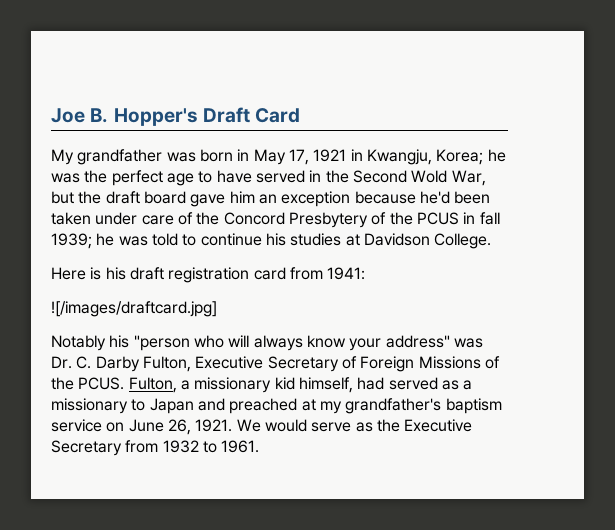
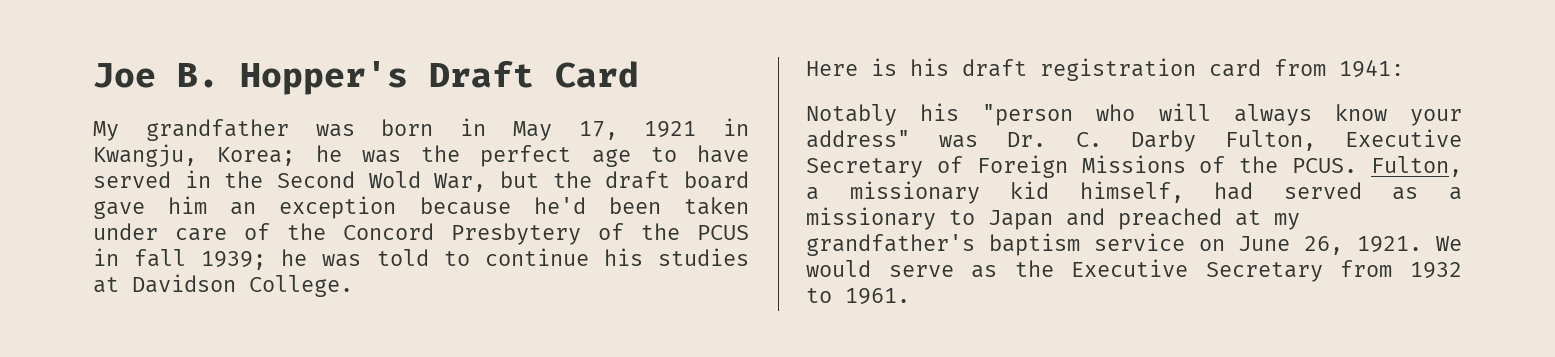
[51,301,217,317] // ![/images/draftcard.jpg] -> (1404, 69) none

